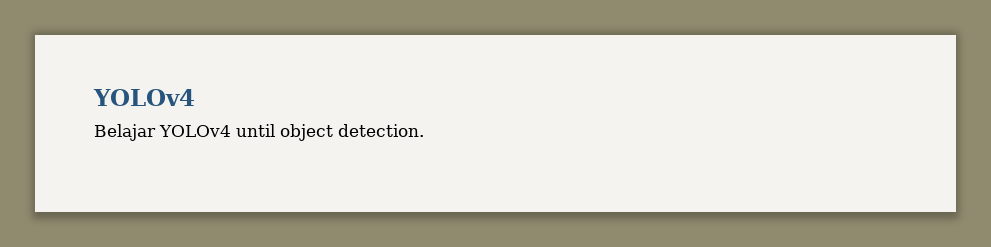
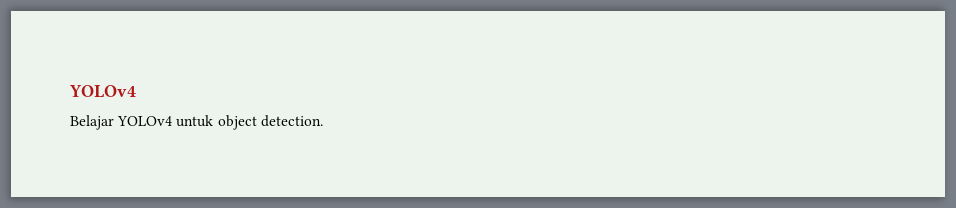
[236,124,275,137] until -> [176,115,214,127] untuk

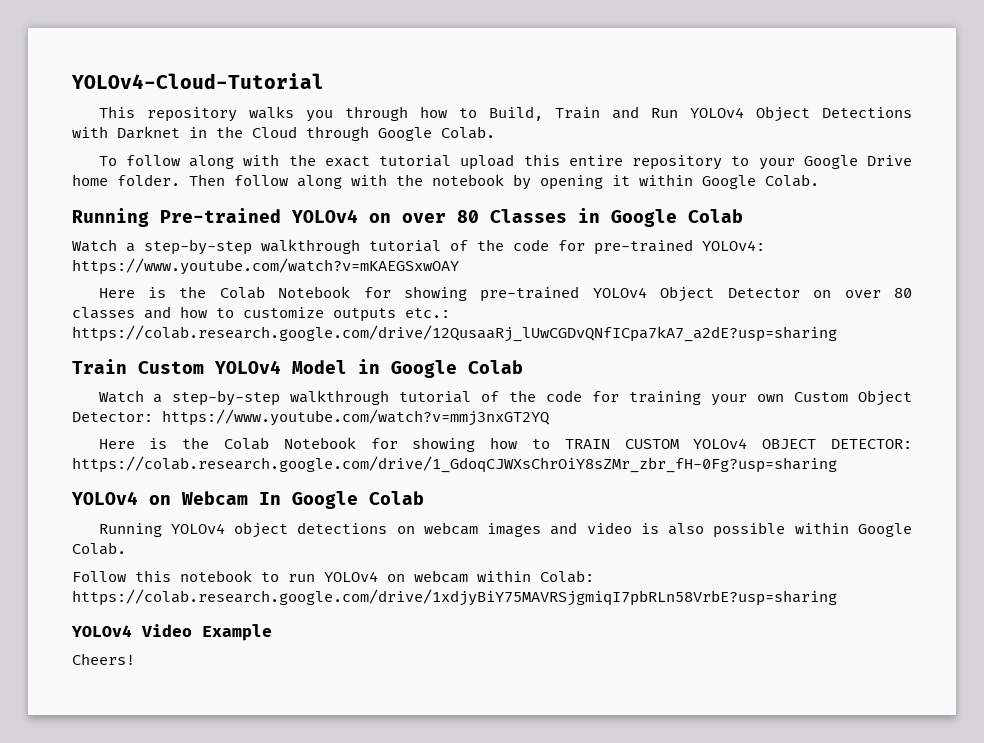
[69,85,136,98] [70,115,323,130] YOLOv4 // Belajar YOLOv4 untuk object detection. -> [71,73,324,89] [98,106,912,122] [72,126,495,141] [98,154,913,170] [72,174,819,190] [72,208,743,227] [72,239,765,255] [72,258,459,275] [98,286,912,302] [72,306,450,322] [72,325,837,342] [72,359,523,378] [98,390,913,406] [72,409,550,426] [98,437,912,452] [72,456,837,473] [71,491,424,509] [98,522,912,538] [72,542,126,555] [72,570,594,583] [72,589,837,606] [71,624,272,641] [72,653,135,665] YOLOv4-Cloud-Tutorial // This repository walks you through how to Build, Train and Run YOLOv4 Object Detections with Darknet in the Cloud through Google Colab. // To follow along with the exact tutorial upload this entire repository to your Google Drive home folder. Then follow along with the notebook by opening it within Google Colab. // Running Pre-trained YOLOv4 on over 80 Classes in Google Colab // Watch a step-by-step walkthrough tutorial of the code for pre-trained YOLOv4: https://www.youtube.com/watch?v=mKAEGSxwOAY // Here is the Colab Notebook for showing pre-trained YOLOv4 Object Detector on over 80 classes and how to customize outputs etc.: https://colab.research.google.com/drive/12QusaaRj_lUwCGDvQNfICpa7kA7_a2dE?usp=sharing // Train Custom YOLOv4 Model in Google Colab // Watch a step-by-step walkthrough tutorial of the code for training your own Custom Object Detector: https://www.youtube.com/watch?v=mmj3nxGT2YQ // Here is the Colab Notebook for showing how to TRAIN CUSTOM YOLOv4 OBJECT DETECTOR: https://colab.research.google.com/drive/1_GdoqCJWXsChrOiY8sZMr_zbr_fH-0Fg?usp=sharing // YOLOv4 on Webcam In Google Colab // Running YOLOv4 object detections on webcam images and video is also possible within Google Colab. // Follow this notebook to run YOLOv4 on webcam within Colab: https://colab.research.google.com/drive/1xdjyBiY75MAVRSjgmiqI7pbRLn58VrbE?usp=sharing // YOLOv4 Video Example // Cheers!

